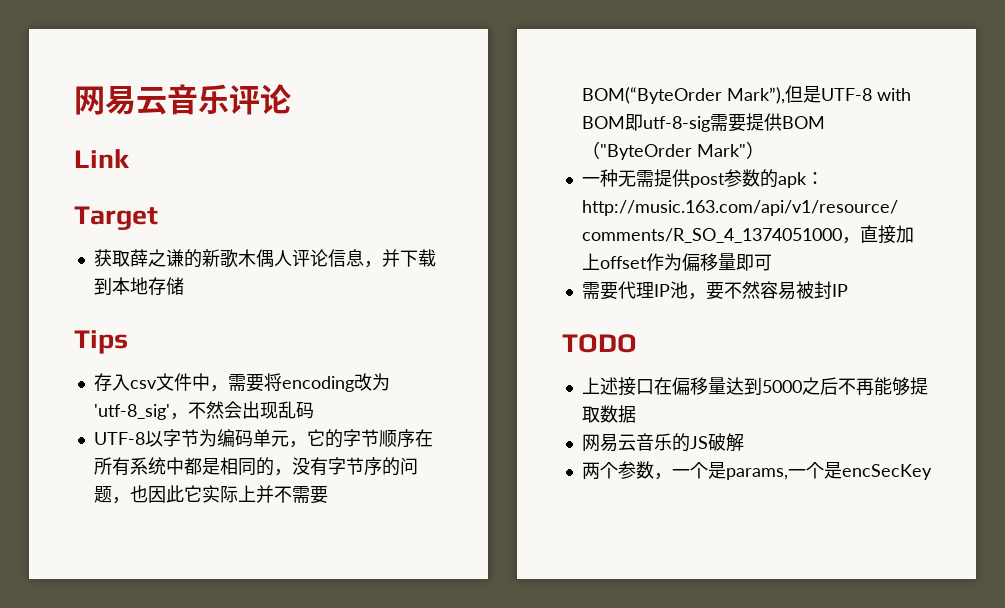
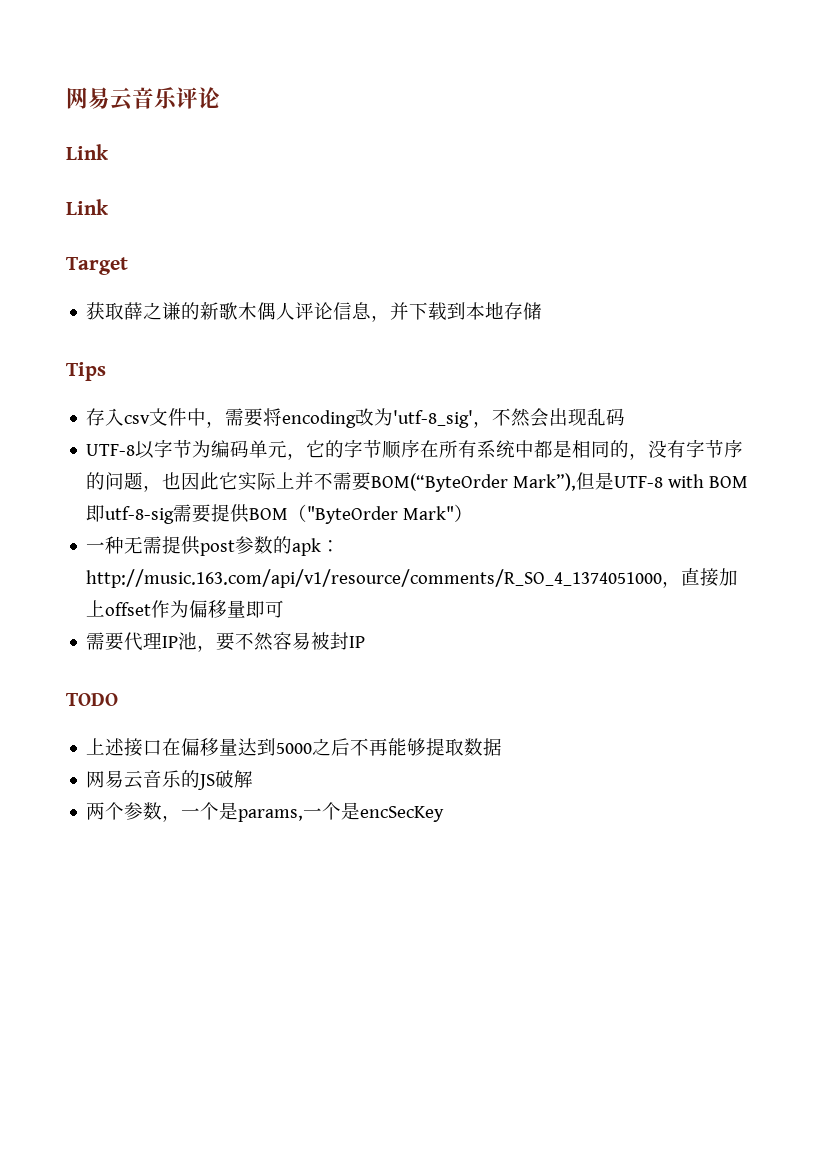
(129, 158) none -> [66,199,109,215] // Link

